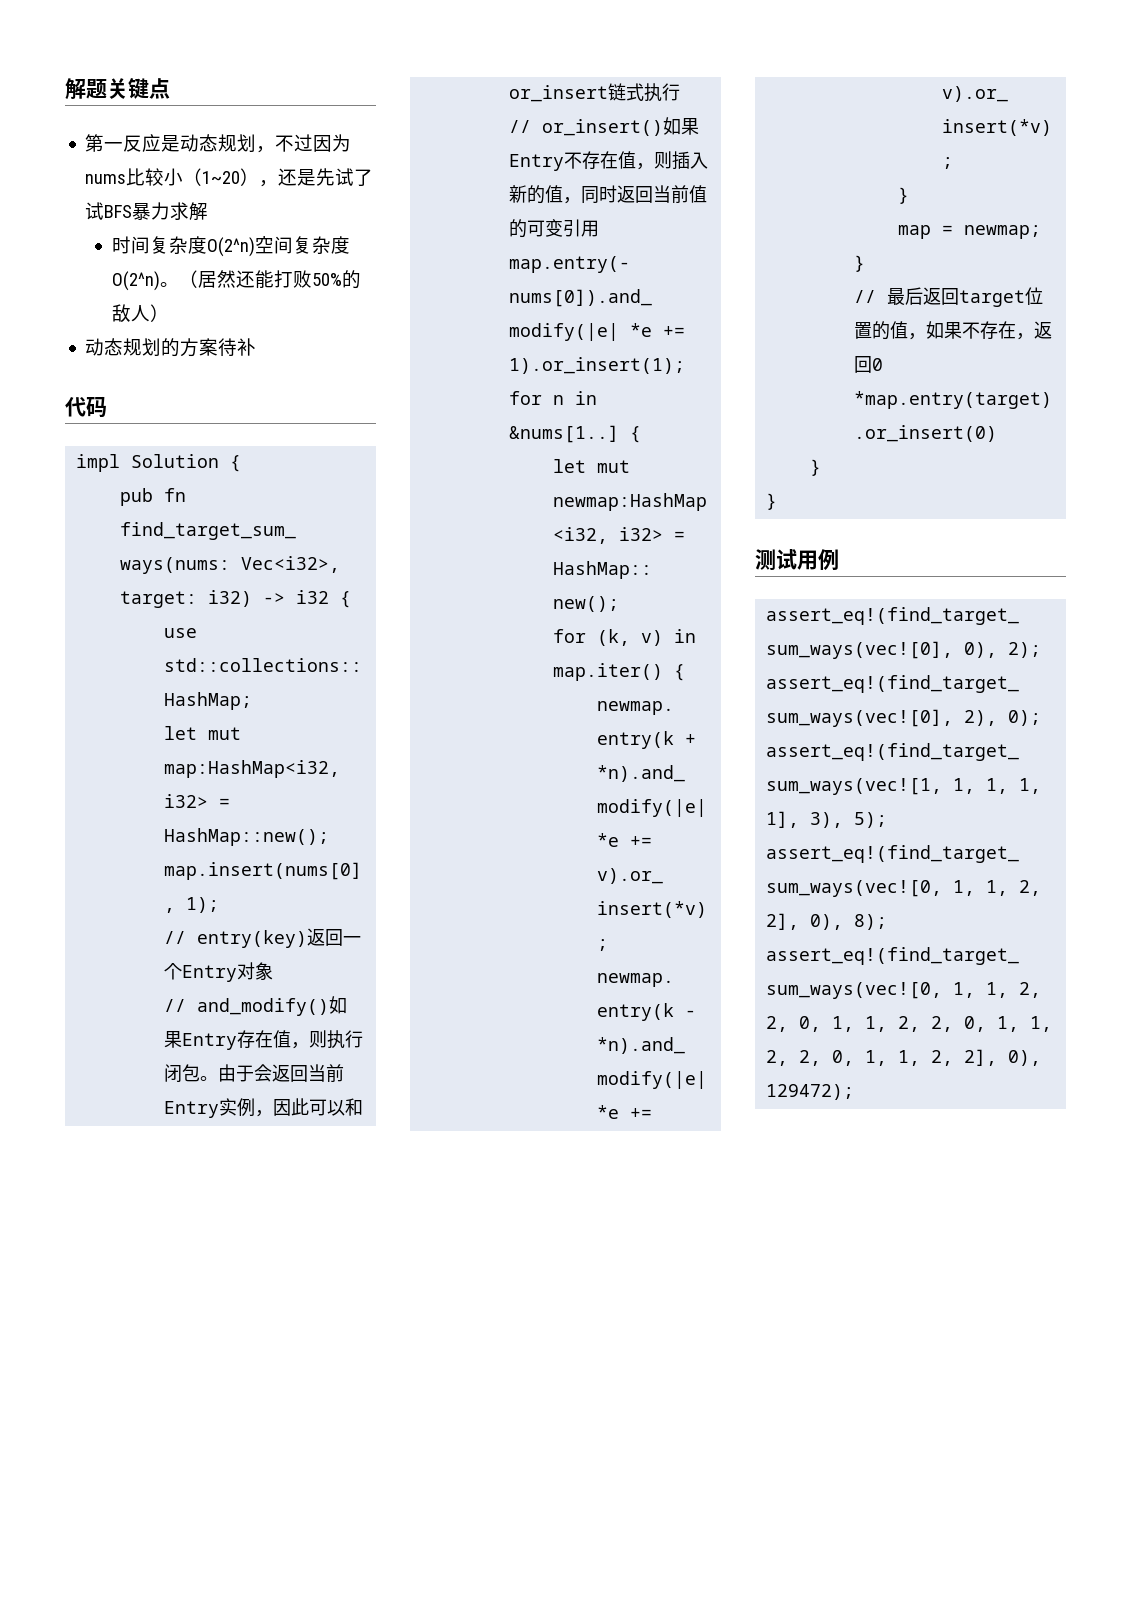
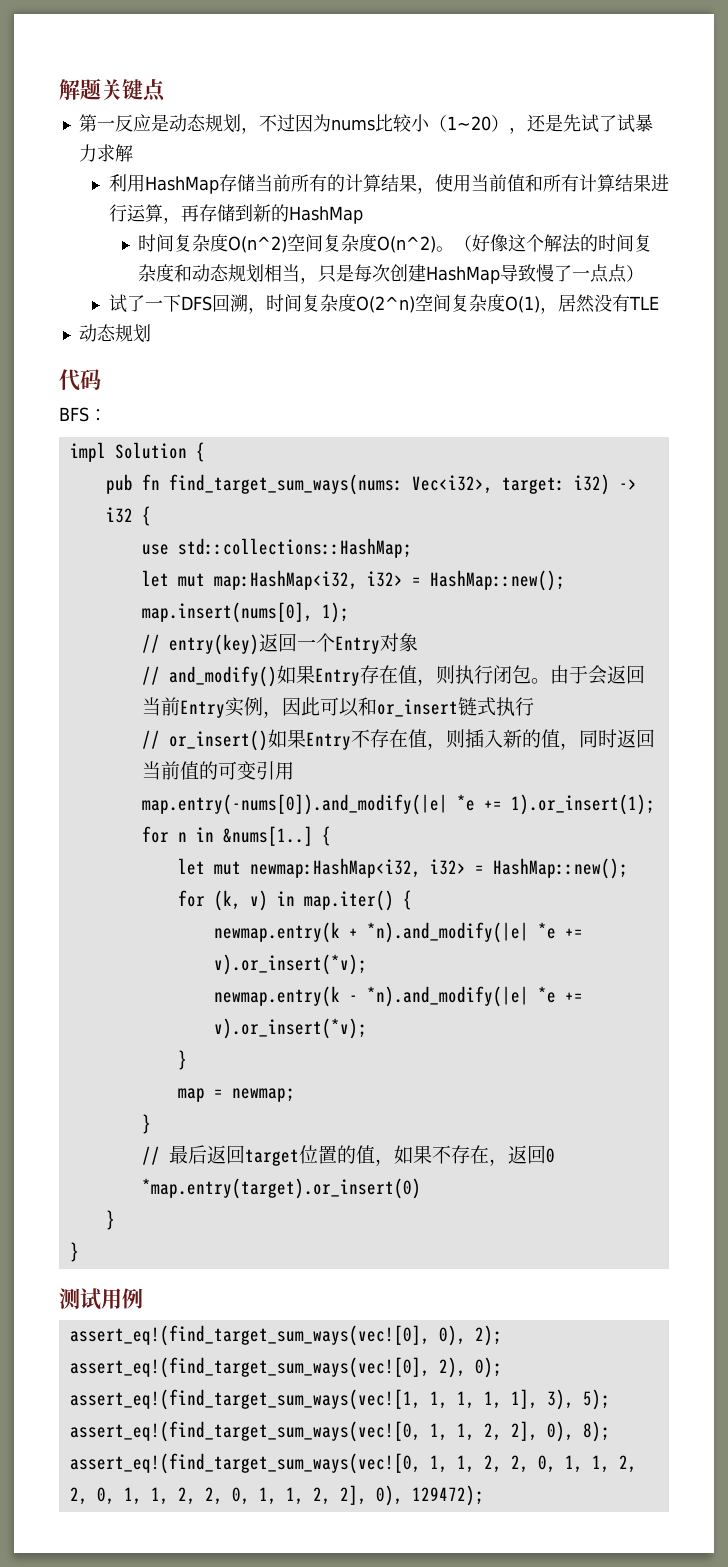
[104,205,133,218] BFS -> (635, 123) none
(209, 211) none -> [108,174,669,194] [108,204,363,224] [138,234,653,253] [138,264,645,284] [108,294,266,314] 利用HashMap存储当前所有的计算结果，使用当前值和所有计算结果进行运算，再存储到新的HashMap // 时间复杂度O(n^2)空间复杂度O(n^2)。（好像这个解法的时间复杂度和动态规划相当，只是每次创建HashMap导致慢了一点点） // 试了一下DFS回溯，
[111,270,361,291] [111,304,169,322] [85,338,257,357] O(2^n)。（居然还能打败50%的敌人） // 动态规划的方案待补 -> [504,294,659,314] [78,324,151,343] O(1)，居然没有TLE // 动态规划
(107, 407) none -> [59,407,107,422] // BFS：

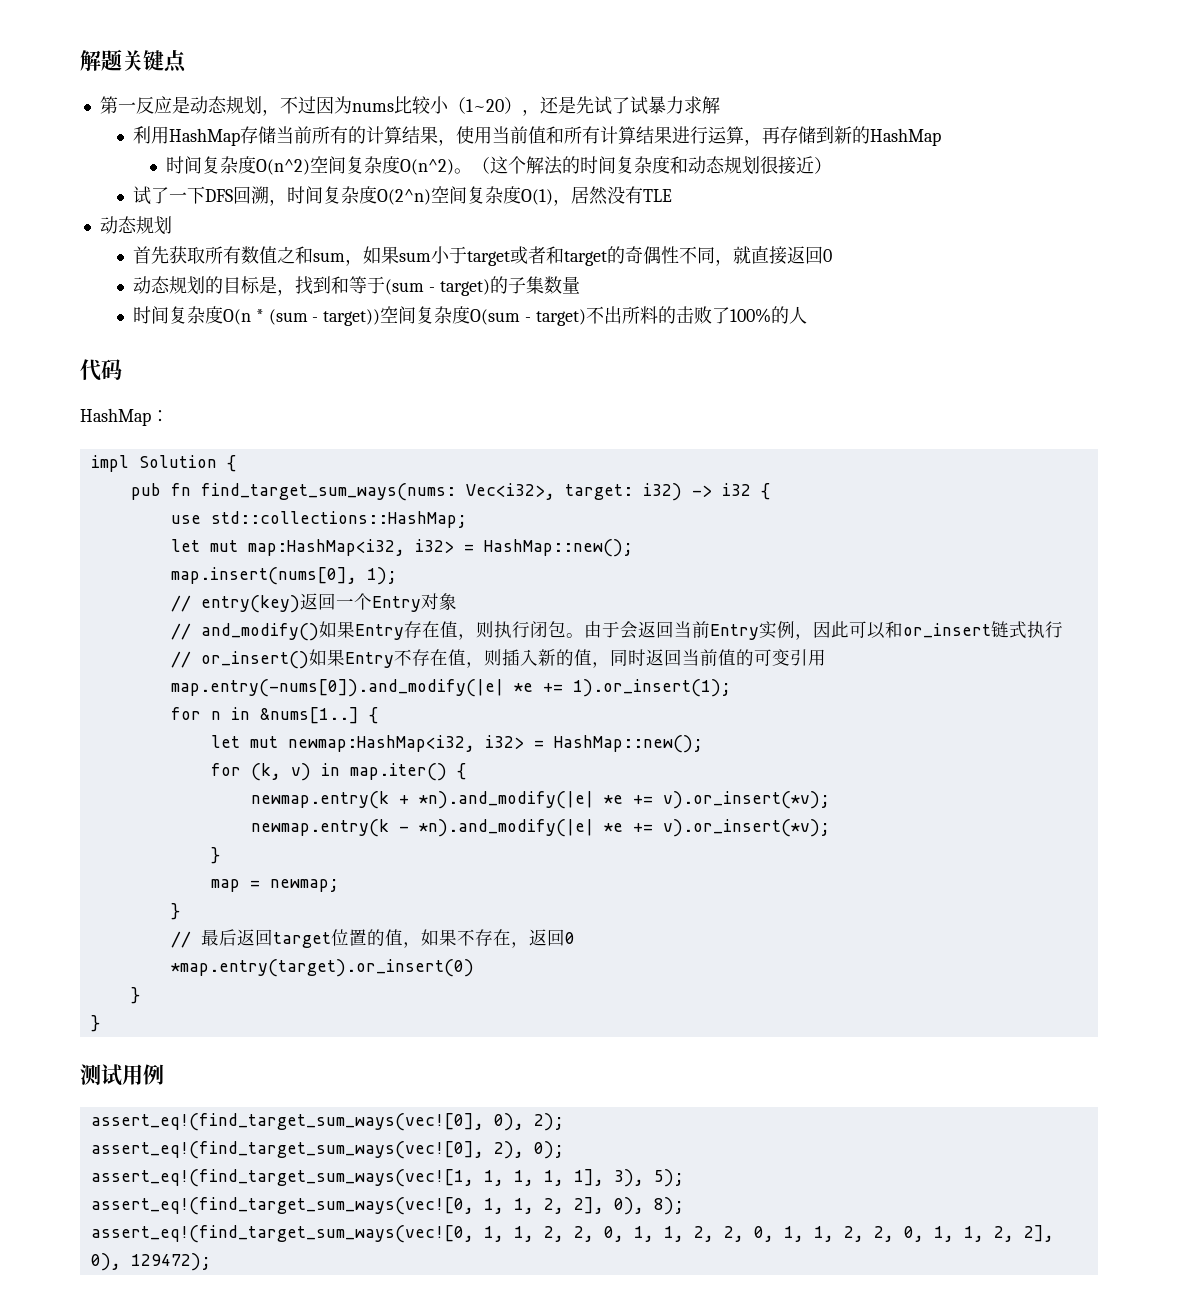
[472,234,509,252] 好像 -> (490, 165) none
[264,264,628,284] 相当，只是每次创建HashMap导致慢了一点点 -> [759,156,814,175] 很接近
(151, 333) none -> [132,246,832,266] [132,276,580,296] [132,306,808,326] // 首先获取所有数值之和sum，如果sum小于target或者和target的奇偶性不同，就直接返回0 // 动态规划的目标是，找到和等于(sum - target)的子集数量 // 时间复杂度O(n * (sum - target))空间复杂度O(sum - target)不出所料的击败了100%的人
[59,407,89,422] BFS -> [80,408,151,426] HashMap

